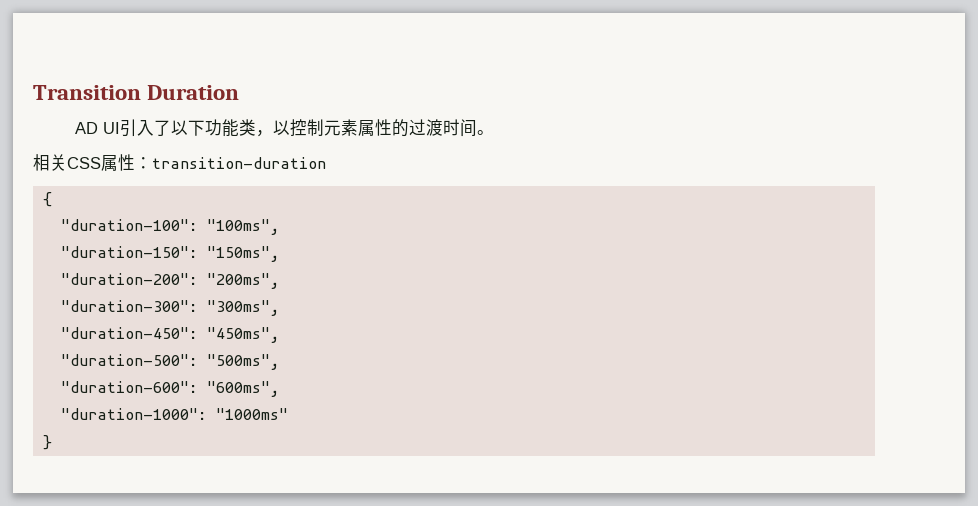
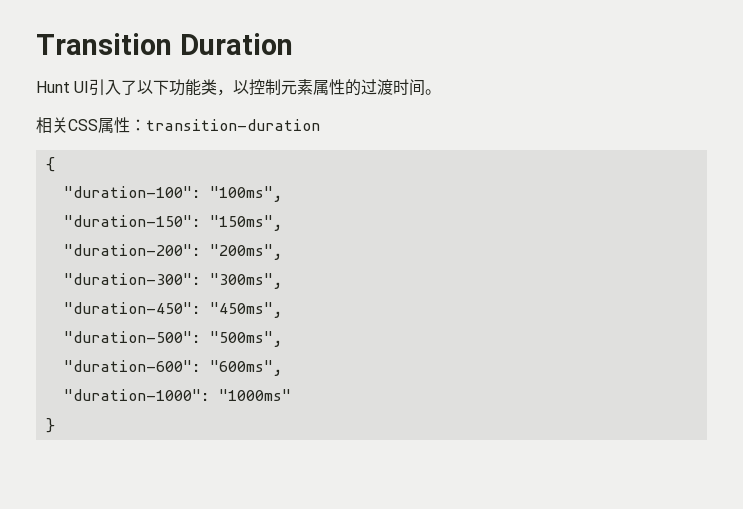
[75,122,99,134] AD -> [36,81,70,93] Hunt

